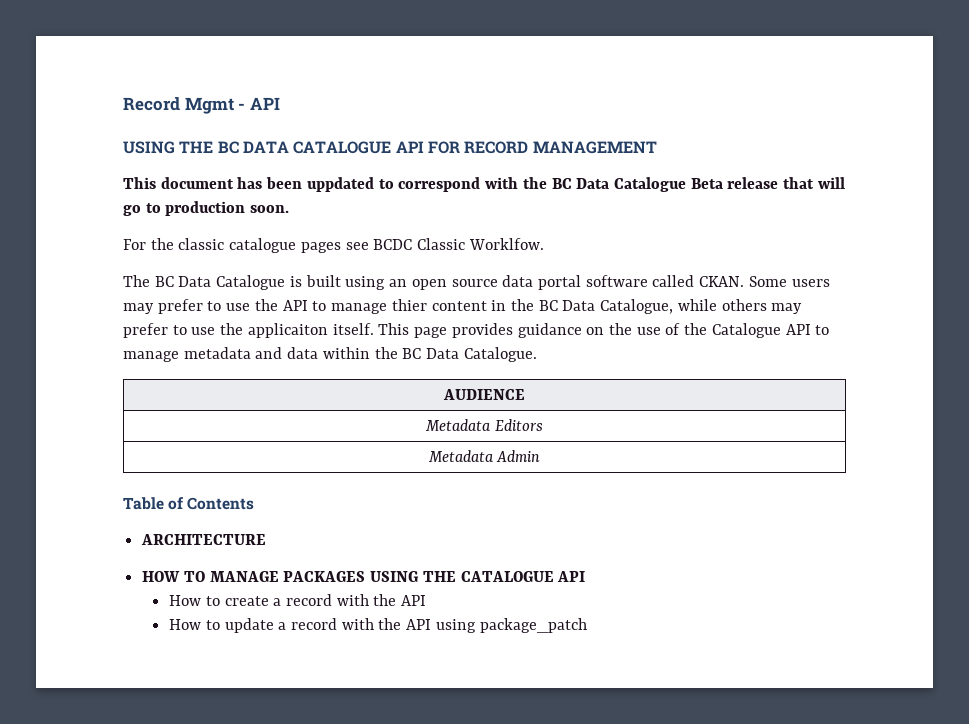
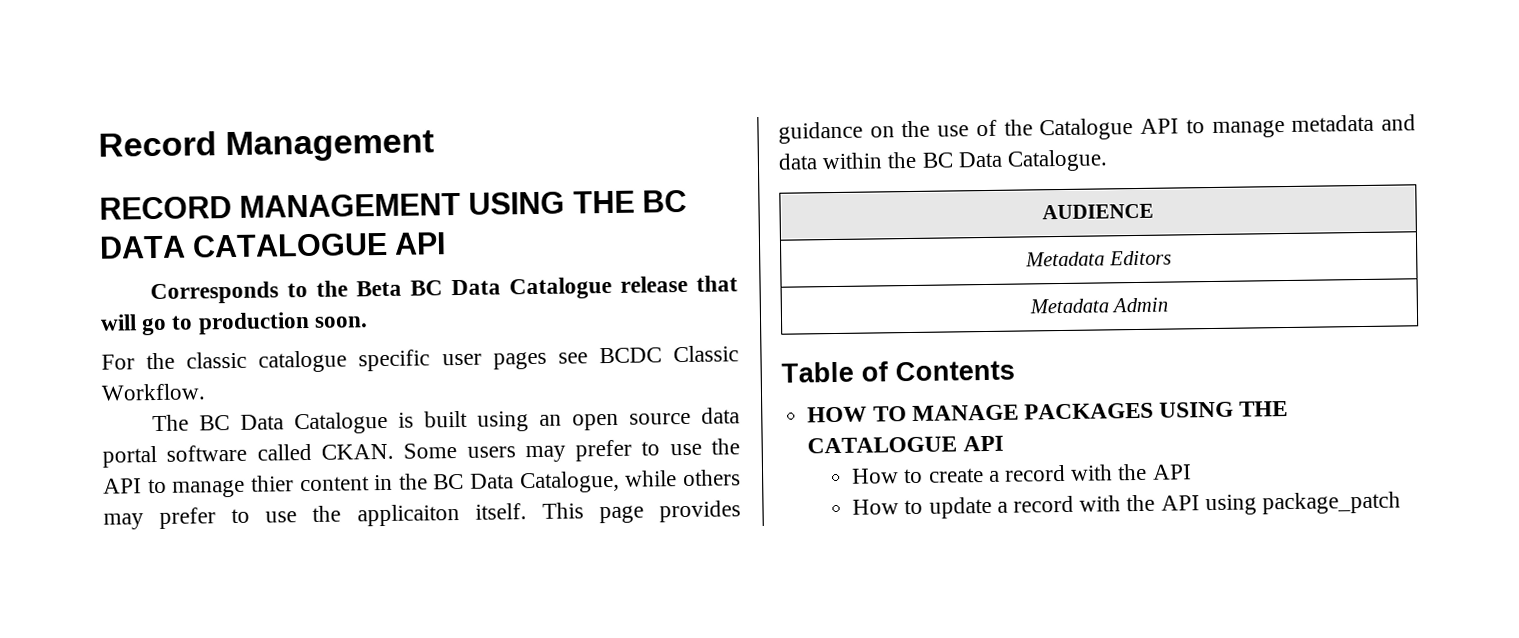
[184,97,280,114] Mgmt - API // -> [225,129,435,163] [99,192,462,220] Management // RECORD MANAGEMENT
[427,141,657,154] [123,177,723,192] FOR RECORD MANAGEMENT // This document has been uppdated to correspond with the BC Data Catalogue Beta -> [149,276,612,305] // Corresponds to the Beta BC Data Catalogue
(297, 245) none -> [358,349,482,372] specific user
[468,238,544,250] Worklfow. -> [101,383,206,401] Workflow.
[141,534,267,545] // ARCHITECTURE -> (1015, 371) none

